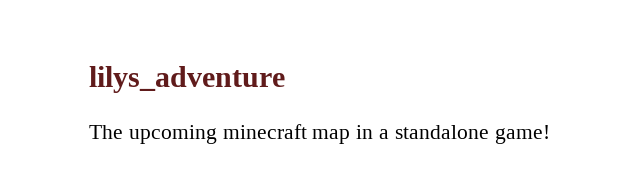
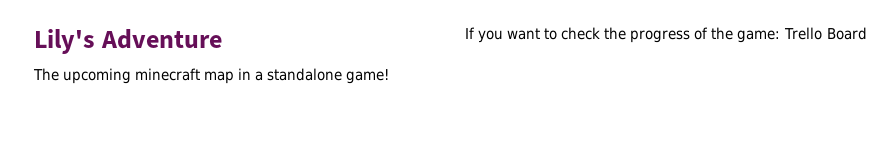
[89,66,285,93] lilys_adventure -> [34,29,223,54] Lily's Adventure
(550, 134) none -> [465,27,867,43] // If you want to check the progress of the game: Trello Board

